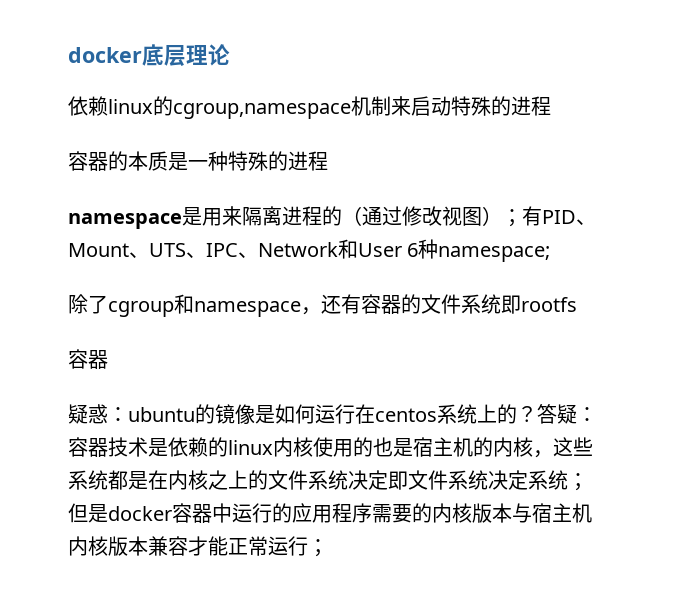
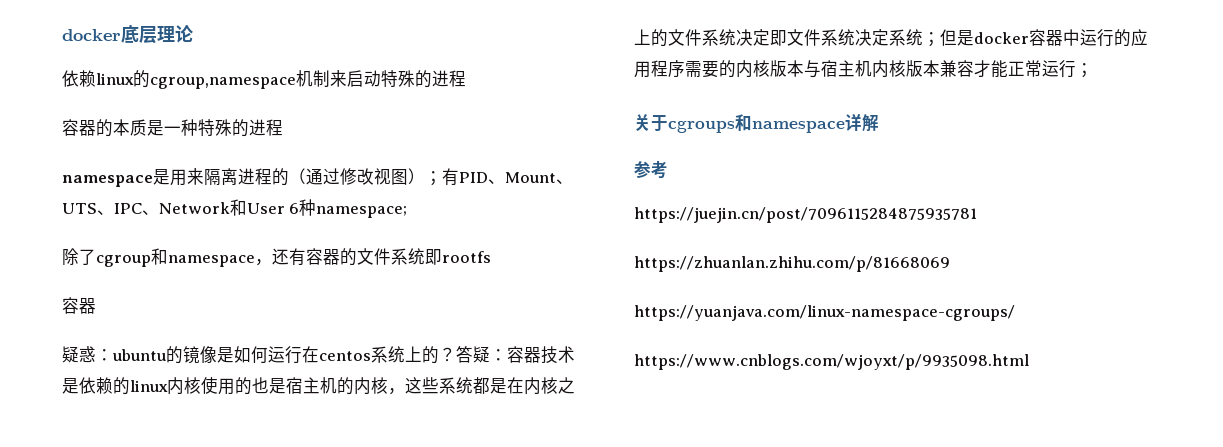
(328, 548) none -> [634,113,879,133] [634,161,668,179] [634,207,977,223] [634,256,950,272] [634,305,1015,321] [634,354,1029,370] // 关于cgroups和namespace详解 // 参考 // https://juejin.cn/post/7096115284875935781 // https://zhuanlan.zhihu.com/p/81668069 // https://yuanjava.com/linux-namespace-cgroups/ // https://www.cnblogs.com/wjoyxt/p/9935098.html

